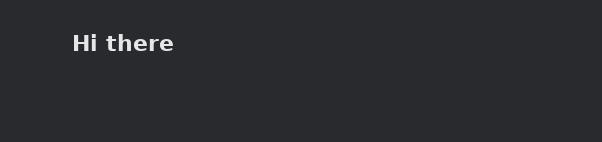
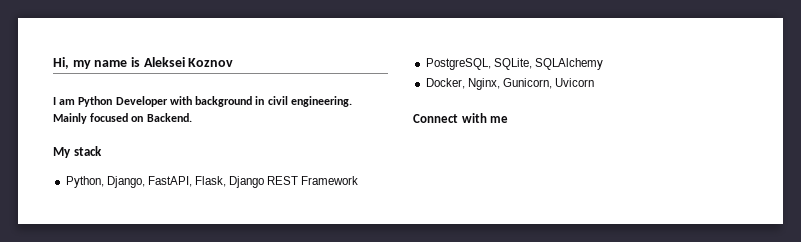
[72,34,174,51] Hi there -> [53,57,234,69] [53,96,352,107] [53,113,192,124] [53,146,102,158] [65,176,359,188] [425,58,603,70] [425,78,594,90] [413,113,509,123] Hi, my name is Aleksei Koznov // I am Python Developer with background in civil engineering. Mainly focused on Backend. // My stack // Python, Django, FastAPI, Flask, Django REST Framework // PostgreSQL, SQLite, SQLAlchemy // Docker, Nginx, Gunicorn, Uvicorn // Connect with me

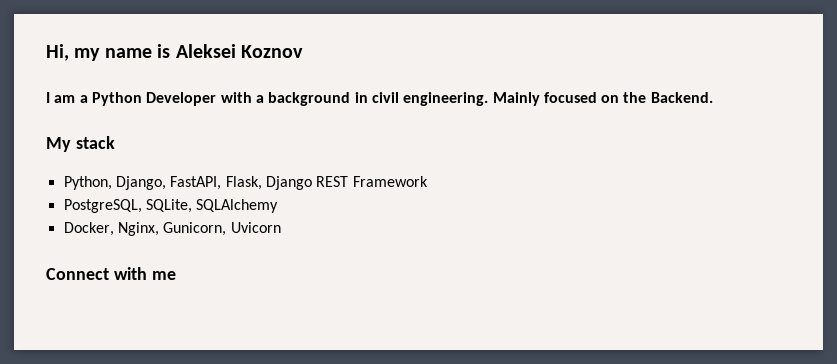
(76, 102) none -> [79,95,88,103] a
(192, 100) none -> [255,95,264,103] a
(144, 119) none -> [623,92,647,103] the

